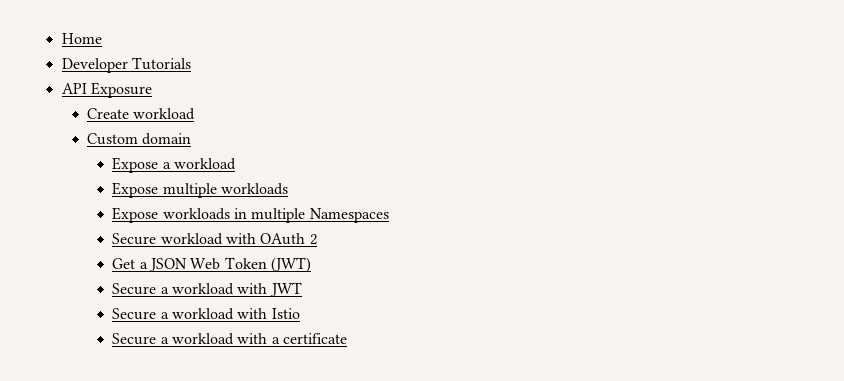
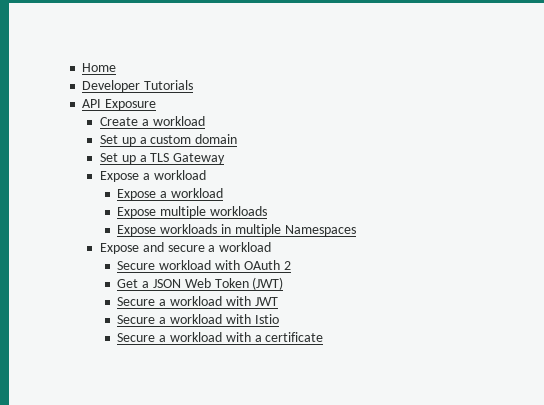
[133,108,196,120] [87,133,192,145] workload // Custom domain -> [141,116,205,126] [99,134,238,146] [99,153,226,164] [99,170,206,182] a workload // Set up a custom domain // Set up a TLS Gateway // Expose a workload
(389, 215) none -> [99,242,272,254] // Expose and secure a workload

